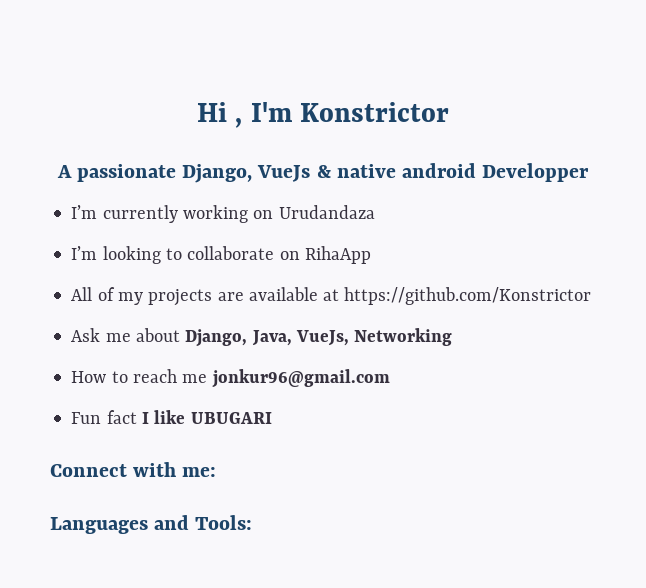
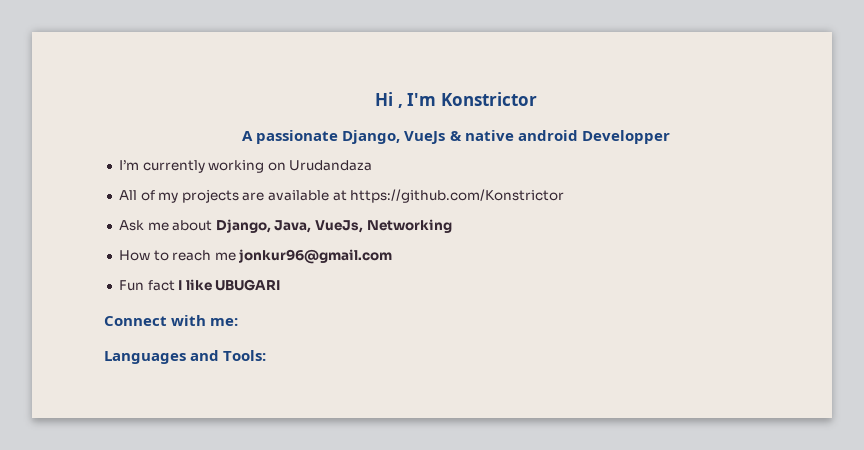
[71,246,371,264] // I’m looking to collaborate on RihaApp -> (373, 165) none

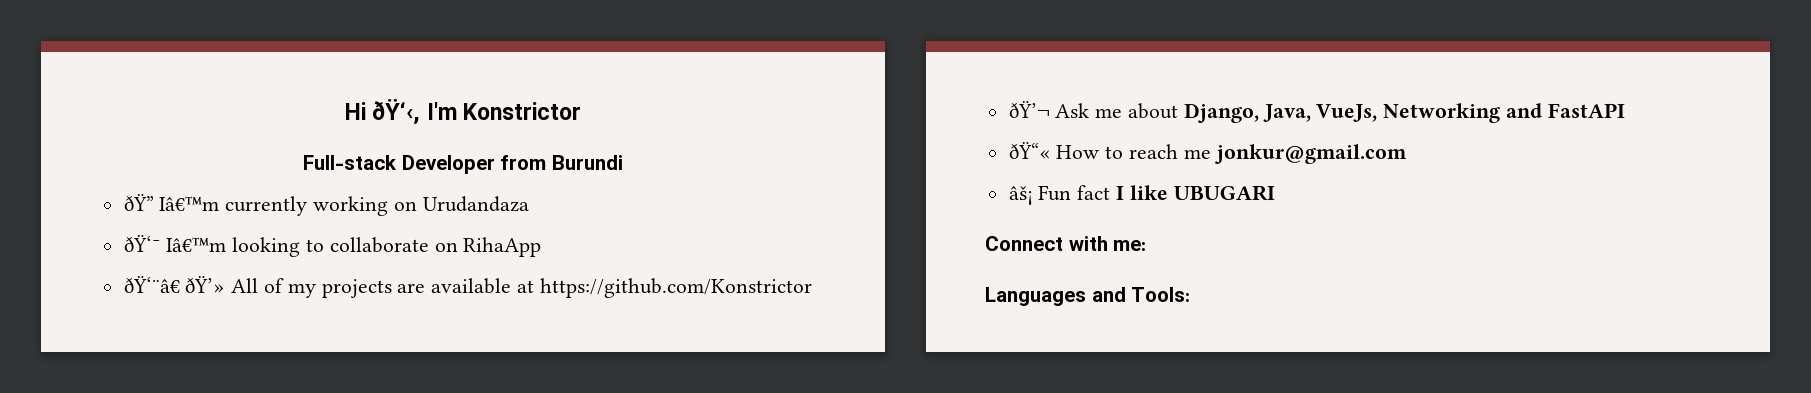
[397,104,403,108] , -> [372,99,421,125] ðŸ‘‹,
[242,130,670,144] [118,160,373,173] A passionate Django, VueJs & native android Developper // I’m currently working on Urudandaza // -> [303,155,623,174] [123,193,529,216] [123,234,542,257] [123,275,226,293] Full-stack Developer from Burundi // ðŸ” Iâ€™m currently working on Urudandaza // ðŸ‘¯ Iâ€™m looking to collaborate on RihaApp // ðŸ‘¨â€ ðŸ’»
(565, 196) none -> [1008,100,1050,118] ðŸ’¬
(452, 226) // -> [1506,103,1625,118] [1008,141,1051,159] and FastAPI // ðŸ“«
[239,249,393,264] jonkur96@gmail.com // -> [1214,144,1407,164] [1008,186,1033,205] jonkur@gmail.com // âš¡

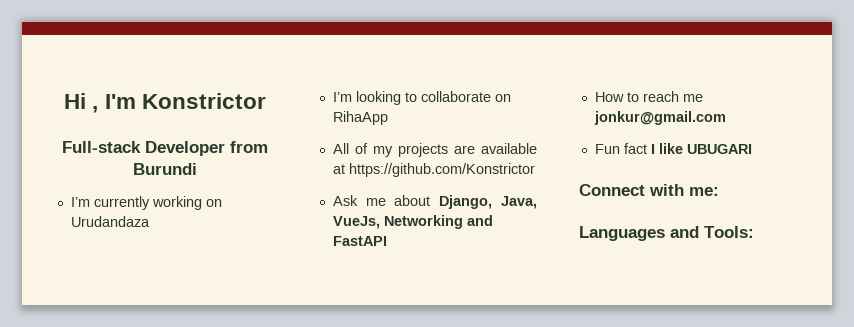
[372,99,421,125] ðŸ‘‹, -> [92,106,99,113] ,
[123,193,220,211] ðŸ” Iâ€™m -> [70,197,90,207] I’m
[123,234,227,252] ðŸ‘¯ Iâ€™m -> [332,92,352,102] I’m
[123,275,226,293] ðŸ‘¨â€ ðŸ’» -> (388, 118) none
[1008,100,1050,118] ðŸ’¬ -> (535, 170) none
[1008,141,1051,159] ðŸ“« -> (387, 241) none
[1008,186,1033,205] âš¡ -> (726, 118) none

